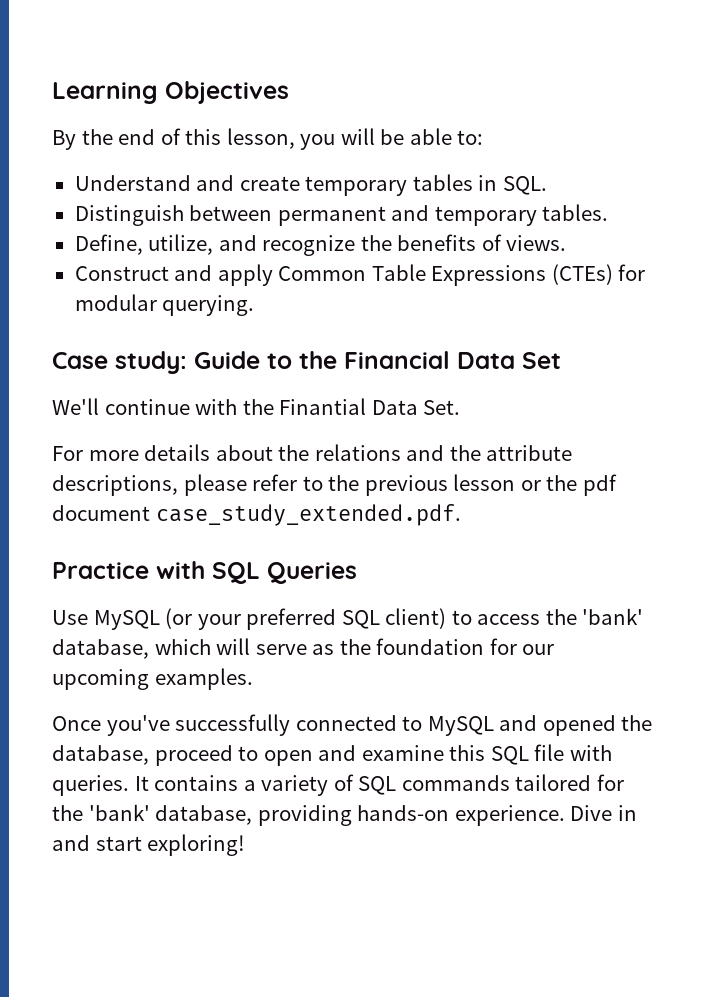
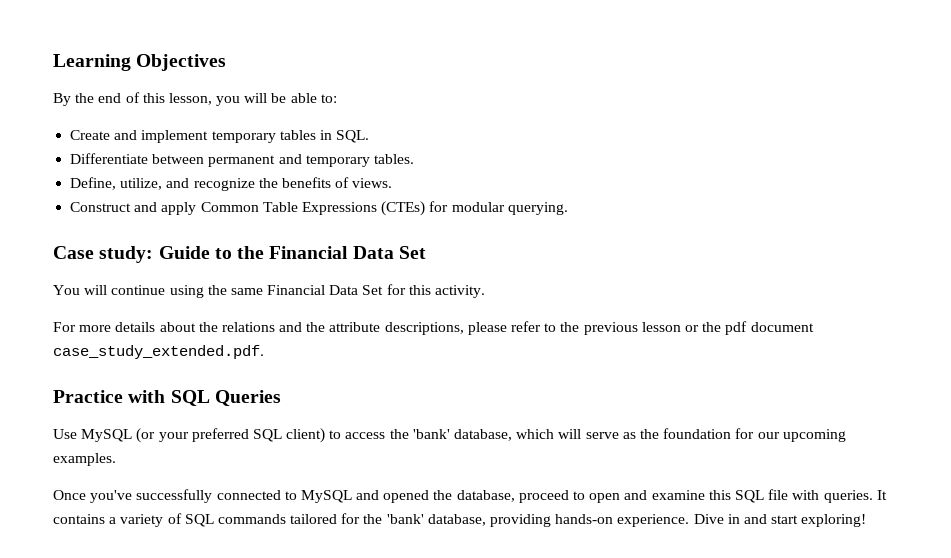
[74,175,300,191] Understand and create -> [70,130,209,143] Create and implement
[74,205,184,226] Distinguish -> [70,153,149,164] Differentiate
[52,398,461,415] We'll continue with the Finantial Data Set. -> [53,284,486,298] You will continue using the same Financial Data Set for this activity.

